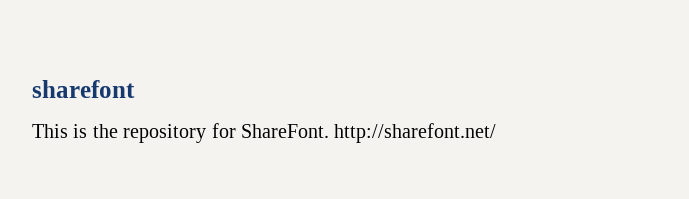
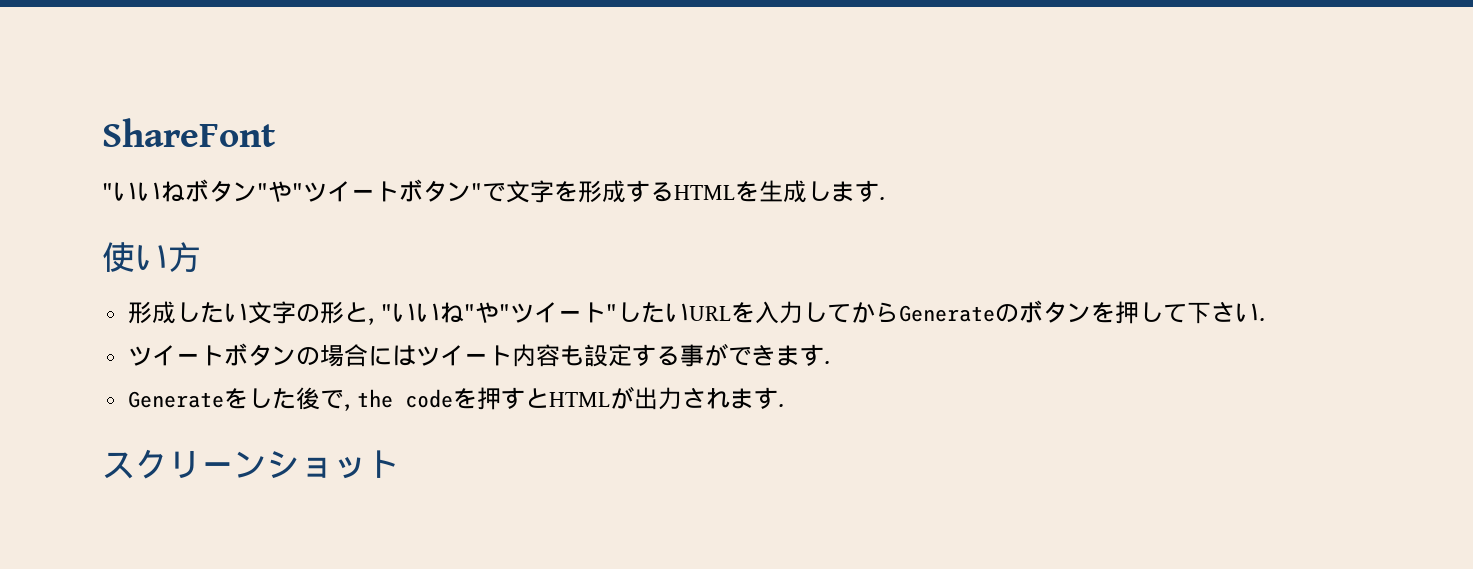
[32,80,135,98] [32,123,497,143] sharefont // This is the repository for ShareFont. http://sharefont.net/ -> [102,118,276,147] [102,179,885,203] [102,242,201,272] [128,300,1265,325] [128,343,831,367] [128,386,784,411] [102,449,399,479] ShareFont // "いいねボタン"や"ツイートボタン"で文字を形成するHTMLを生成します. // 使い方 // 形成したい文字の形と, "いいね"や"ツイート"したいURLを入力してからGenerateのボタンを押して下さい. // ツイートボタンの場合にはツイート内容も設定する事ができます. // Generateをした後で, the codeを押すとHTMLが出力されます. // スクリーンショット

